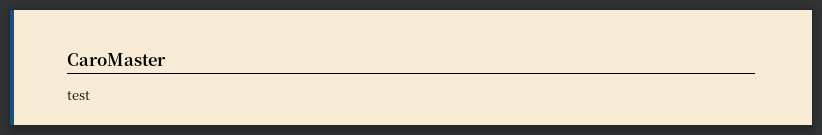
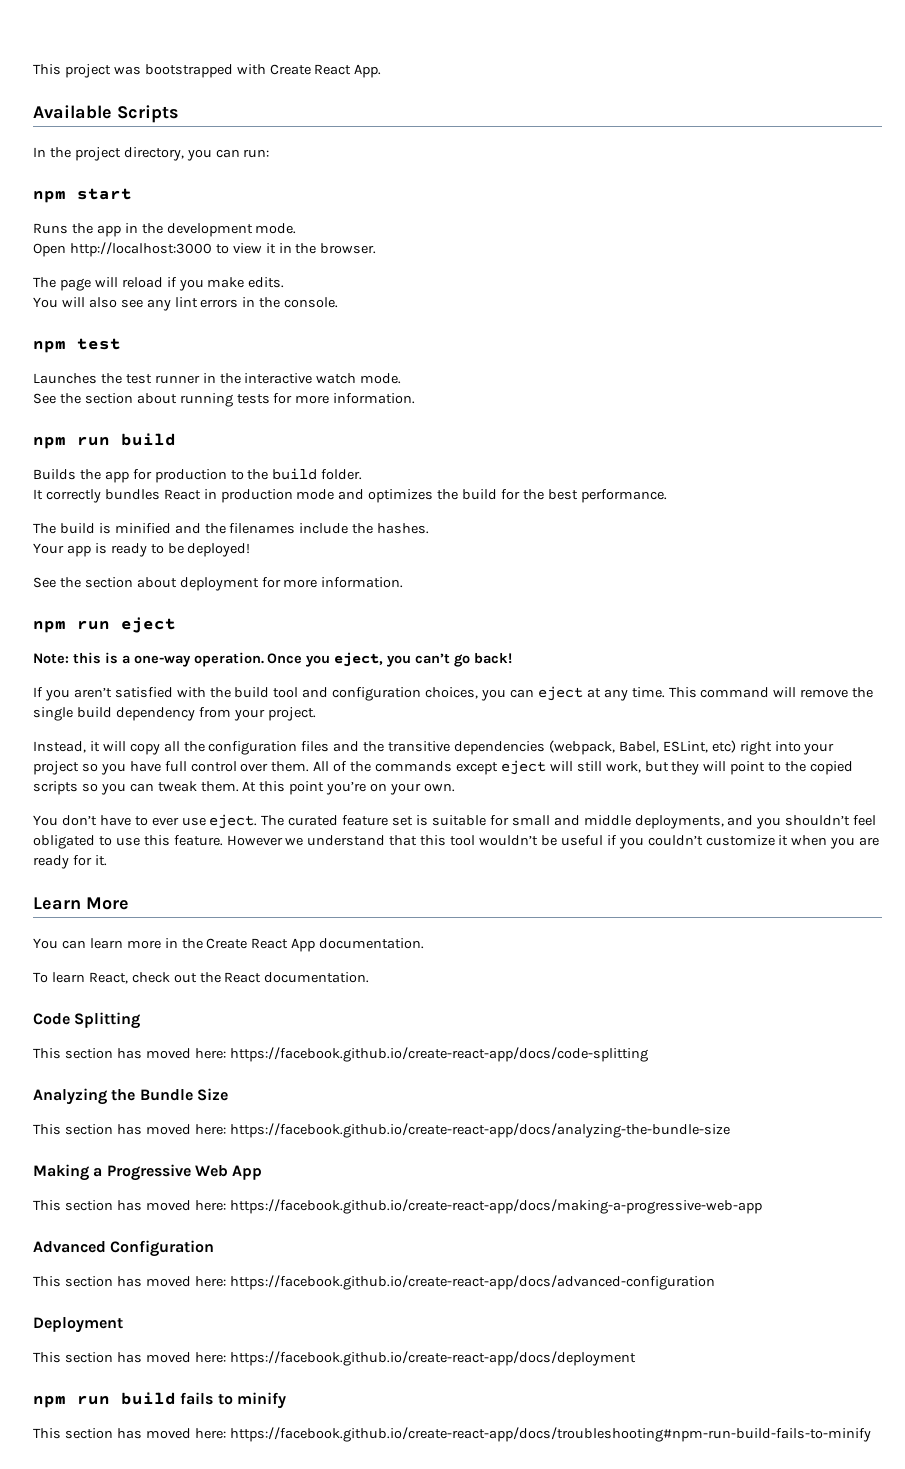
[67,53,166,66] [67,90,90,100] CaroMaster // test -> [33,64,382,78] [33,105,179,123] [33,147,270,161] [33,188,132,203] [33,223,297,237] [33,242,377,257] [33,277,285,291] [33,297,339,311] [33,338,121,353] [33,373,402,384] [33,393,416,407] [33,433,176,449] [33,468,363,483] [33,489,667,503] [33,523,430,534] [33,543,251,557] [33,577,404,591] [33,617,176,633] [33,652,512,667] [33,686,874,701] [33,707,316,721] [33,740,835,755] [33,760,854,775] [33,781,455,795] [33,814,877,829] [33,835,880,849] [33,855,107,869] [33,897,129,910] [33,938,425,952] [33,972,370,984] [33,1012,141,1029] [33,1047,648,1062] [33,1088,228,1105] [33,1123,730,1138] [33,1164,263,1181] [33,1199,762,1214] [33,1240,215,1257] [33,1275,715,1290] [33,1317,123,1333] [33,1351,636,1366] [33,1392,286,1409] [33,1427,871,1442] This project was bootstrapped with Create React App. // Available Scripts // In the project directory, you can run: // npm start // Runs the app in the development mode. // Open http://localhost:3000 to view it in the browser. // The page will reload if you make edits. // You will also see any lint errors in the console. // npm test // Launches the test runner in the interactive watch mode. // See the section about running tests for more information. // npm run build // Builds the app for production to the build folder. // It correctly bundles React in production mode and optimizes the build for the best performance. // The build is minified and the filenames include the hashes. // Your app is ready to be deployed! // See the section about deployment for more information. // npm run eject // Note: this is a one-way operation. Once you eject, you can’t go back! // If you aren’t satisfied with the build tool and configuration choices, you can eject at any time. This command will remove the single build dependency from your project. // Instead, it will copy all the configuration files and the transitive dependencies (webpack, Babel, ESLint, etc) right into your project so you have full control over them. All of the commands except eject will still work, but they will point to the copied scripts so you can tweak them. At this point you’re on your own. // You don’t have to ever use eject. The curated feature set is suitable for small and middle deployments, and you shouldn’t feel obligated to use this feature. However we understand that this tool wouldn’t be useful if you couldn’t customize it when you are ready for it. // Learn More // You can learn more in the Create React App documentation. // To learn React, check out the React documentation. // Code Splitting // This section has moved here: https://facebook.github.io/create-react-app/docs/code-splitting // Analyzing the Bundle Size // This section has moved here: https://facebook.github.io/create-react-app/docs/analyzing-the-bundle-size // Making a Progressive Web App // This section has moved here: https://facebook.github.io/create-react-app/docs/making-a-progressive-web-app // Advanced Configuration // This section has moved here: https://facebook.github.io/create-react-app/docs/advanced-configuration // Deployment // This section has moved here: https://facebook.github.io/create-react-app/docs/deployment // npm run build fails to minify // This section has moved here: https://facebook.github.io/create-react-app/docs/troubleshooting#npm-run-build-fails-to-minify

